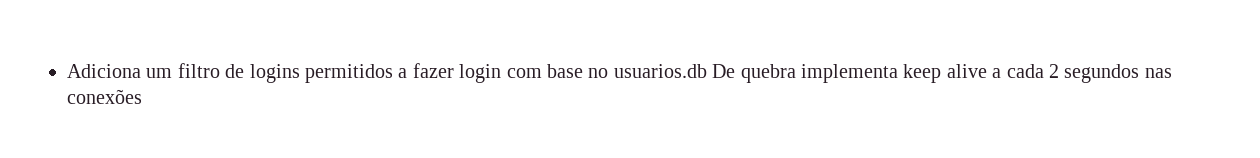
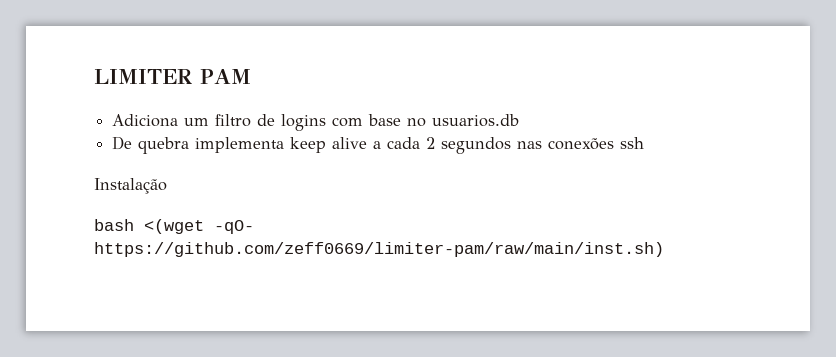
(67, 71) none -> [94,69,251,84] LIMITER PAM //
[305,63,502,83] permitidos a fazer login -> (327, 122) none
(707, 71) none -> (520, 120) //
(142, 96) none -> [620,137,645,149] [94,178,167,194] [94,219,254,234] [94,242,664,257] ssh // Instalação // bash <(wget -qO- https://github.com/zeff0669/limiter-pam/raw/main/inst.sh)

